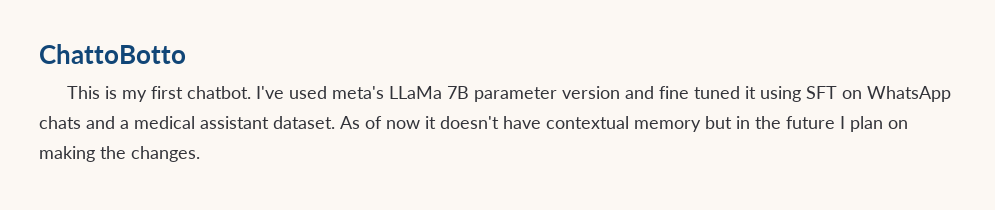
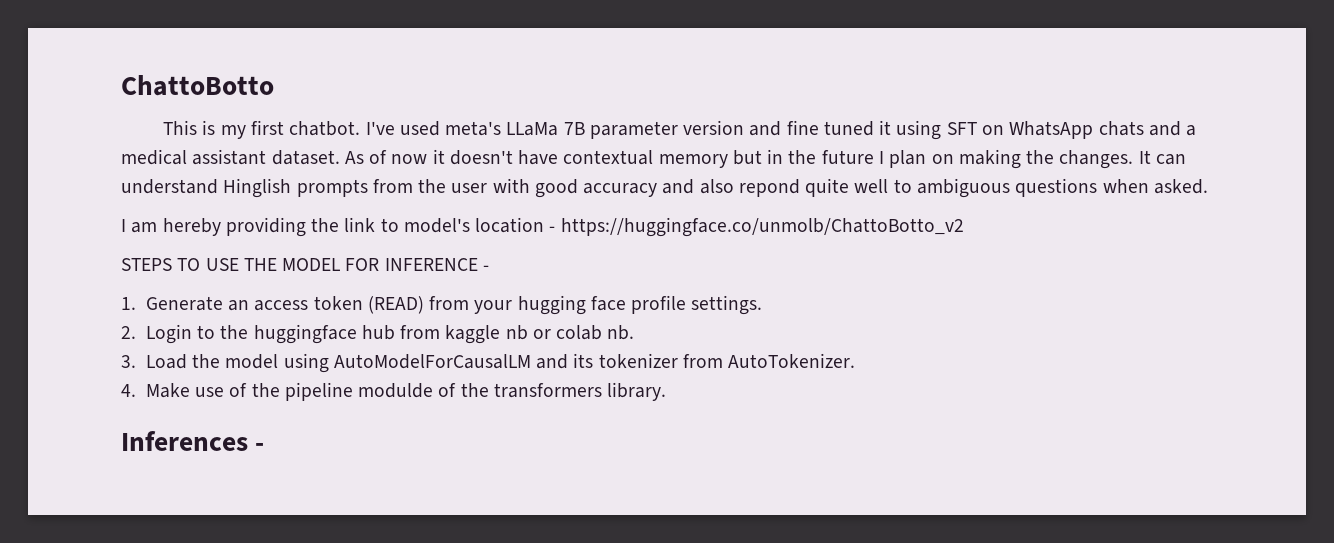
(200, 154) none -> [1138,150,1186,165] [121,178,1208,198] [121,217,964,237] [121,258,489,271] [121,295,763,315] [121,324,635,344] [121,353,856,373] [121,382,667,401] [121,431,265,451] It can understand Hinglish prompts from the user with good accuracy and also repond quite well to ambiguous questions when asked. // I am hereby providing the link to model's location - https://huggingface.co/unmolb/ChattoBotto_v2 // STEPS TO USE THE MODEL FOR INFERENCE - // 1. Generate an access token (READ) from your hugging face profile settings. // 2. Login to the huggingface hub from kaggle nb or colab nb. // 3. Load the model using AutoModelForCausalLM and its tokenizer from AutoTokenizer. // 4. Make use of the pipeline modulde of the transformers library. // Inferences -

